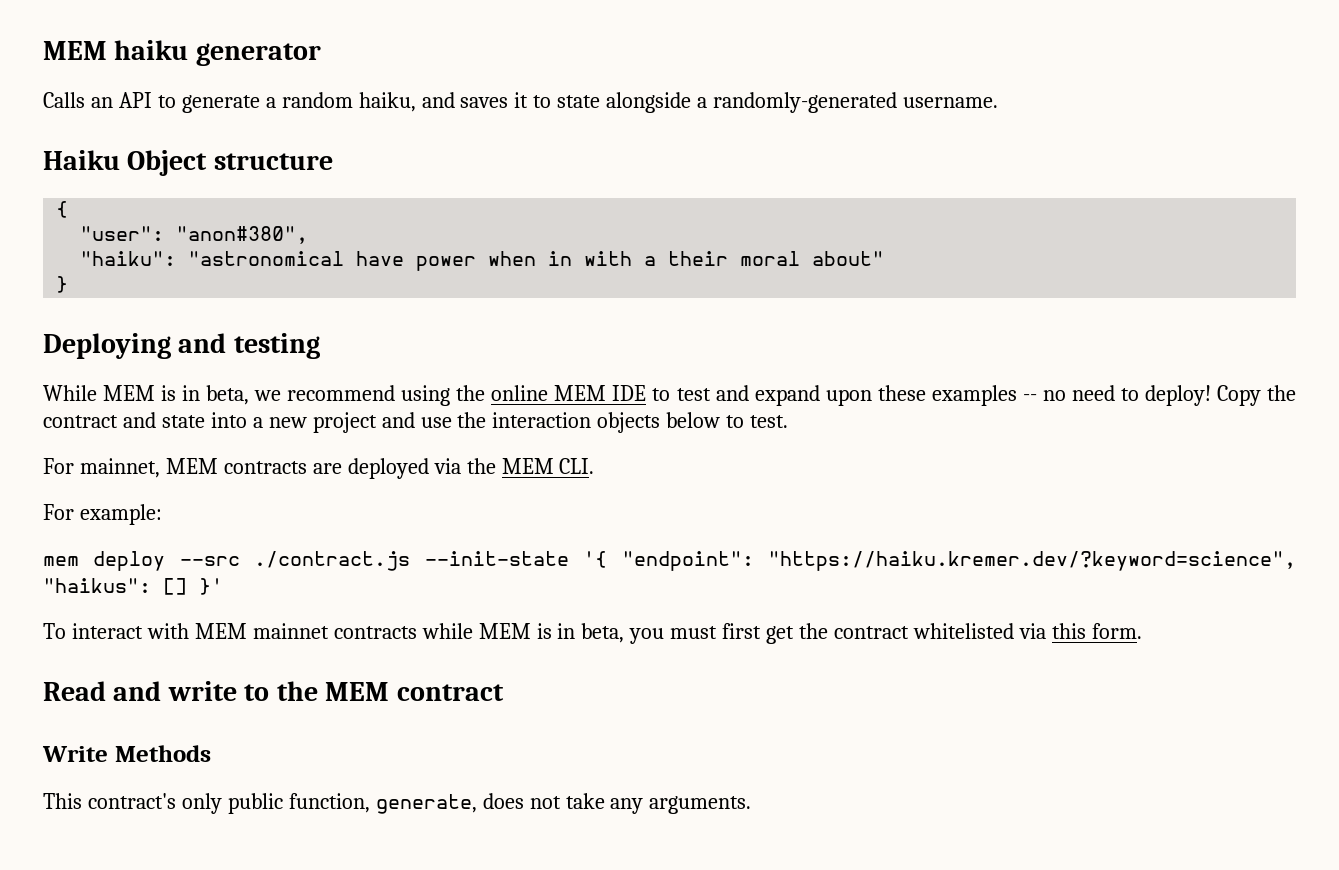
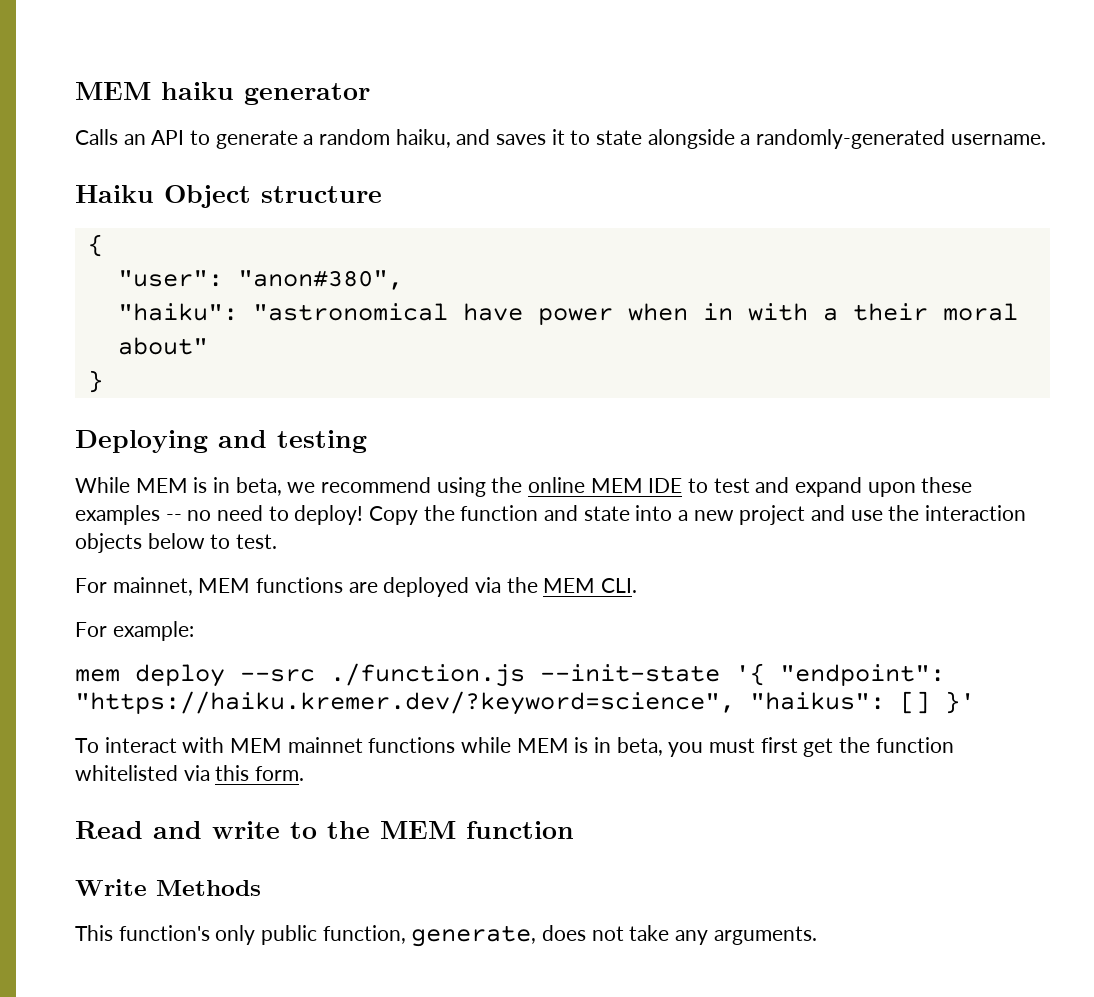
[43,415,118,428] contract -> [460,505,539,521] function
[223,461,307,474] contracts -> [256,577,344,593] functions
[254,551,411,571] ./contract.js -> [330,663,525,687] ./function.js
[333,626,417,639] contracts -> [368,737,456,753] functions
[834,626,910,639] contract -> [875,737,954,753] function
[396,684,504,701] contract -> [466,821,574,839] function
[87,793,176,809] contract's -> [118,925,210,941] function's

